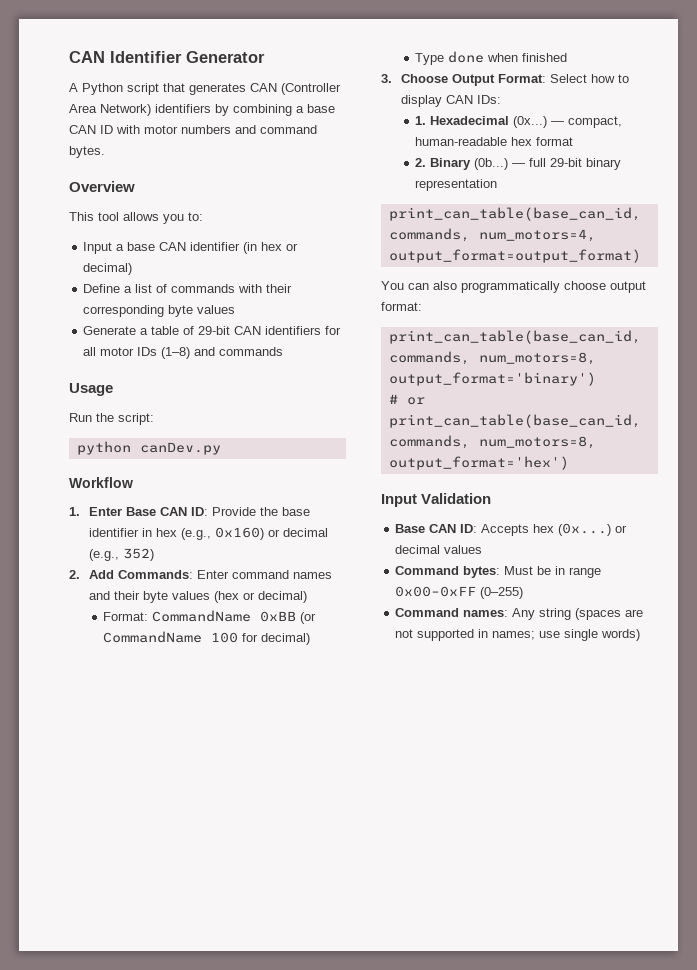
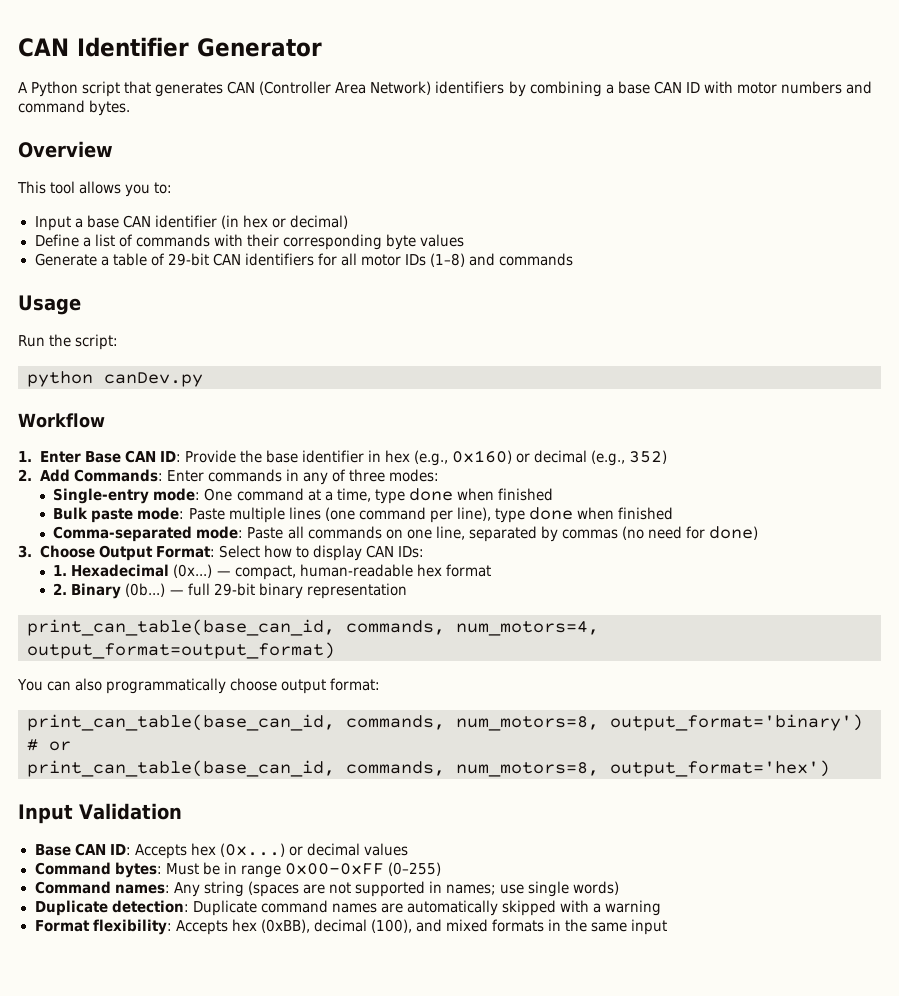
[232,570,333,579] [89,591,308,603] [103,610,317,624] [103,631,311,645] [415,51,568,65] command names and their byte values (hex or decimal) // Format: CommandName 0xBB (or CommandName 100 for decimal) // Type done when finished -> [207,469,439,485] [53,488,553,504] [53,507,674,523] [53,526,759,542] commands in any of three modes: // Single-entry mode: One command at a time, type done when finished // Bulk paste mode: Paste multiple lines (one command per line), type done when finished // Comma-separated mode: Paste all commands on one line, separated by commas (no need for done)
(641, 635) none -> [34,900,661,916] [34,919,668,935] // Duplicate detection: Duplicate command names are automatically skipped with a warning // Format flexibility: Accepts hex (0xBB), decimal (100), and mixed formats in the same input

